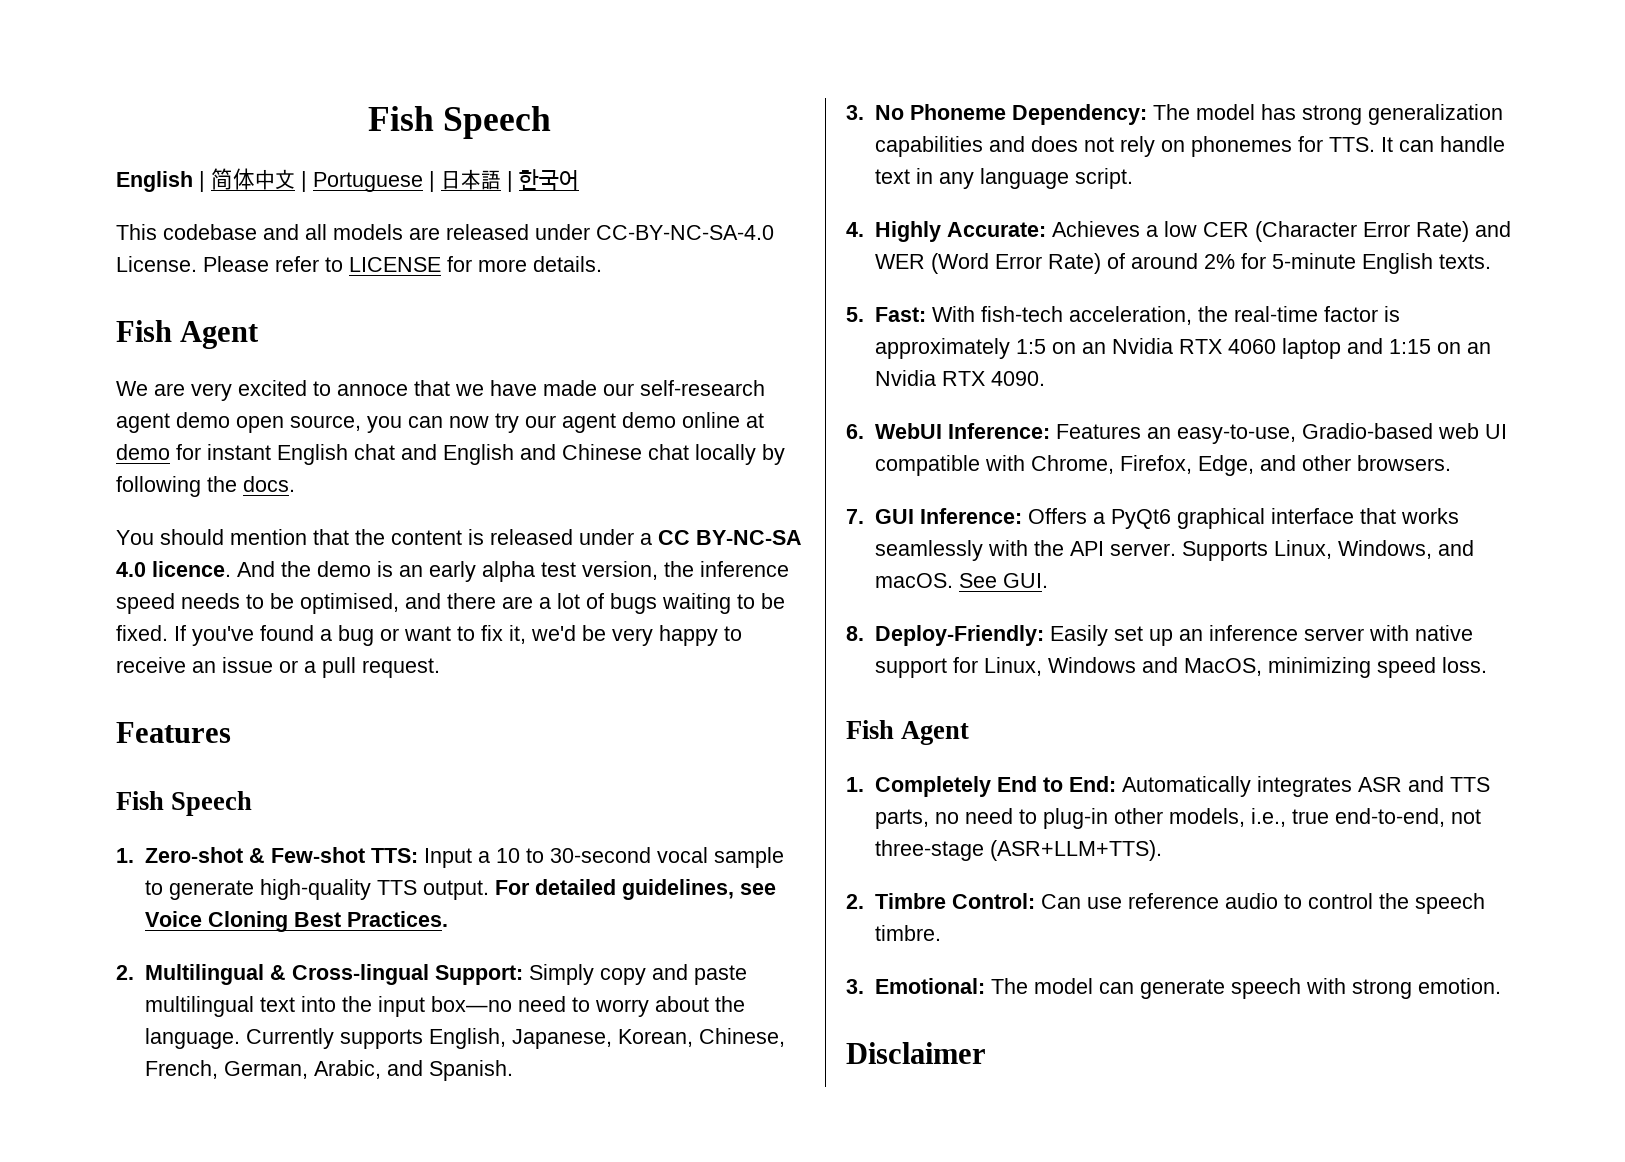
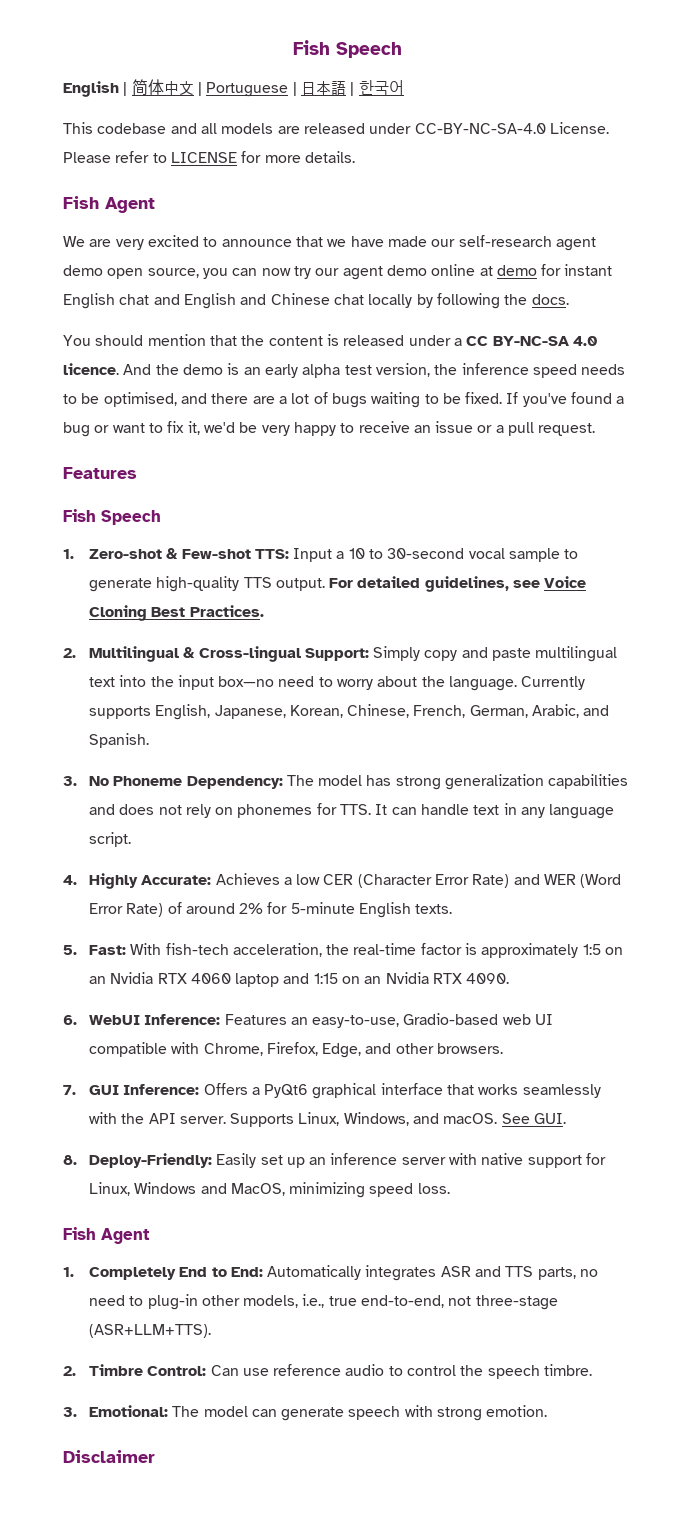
[337,384,408,396] annoce -> [221,239,292,247] announce

